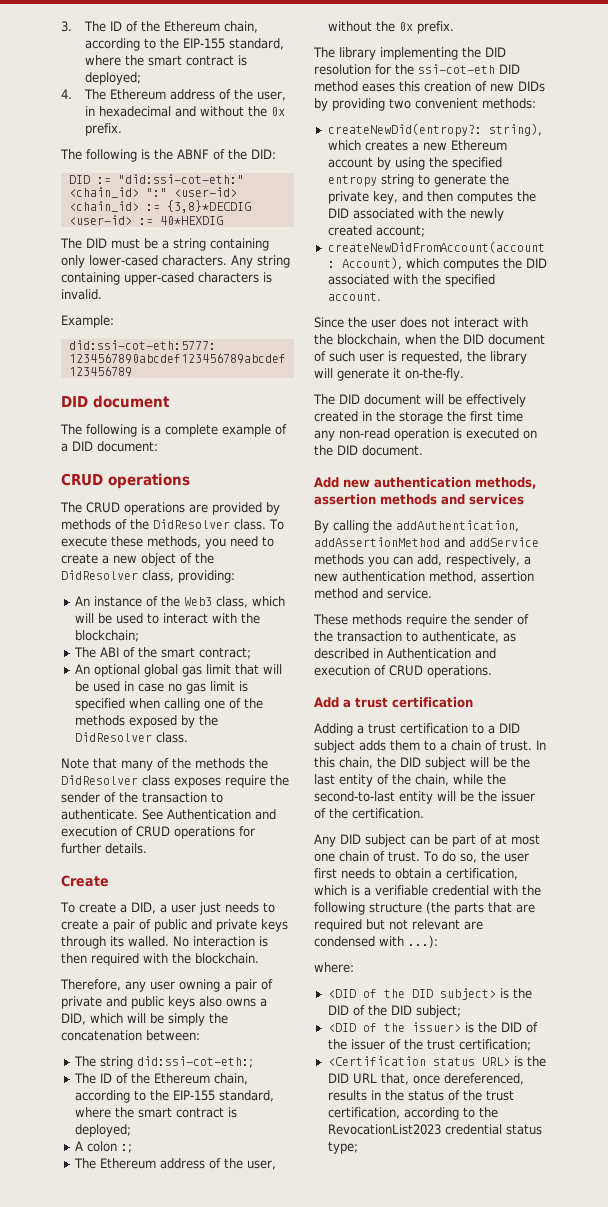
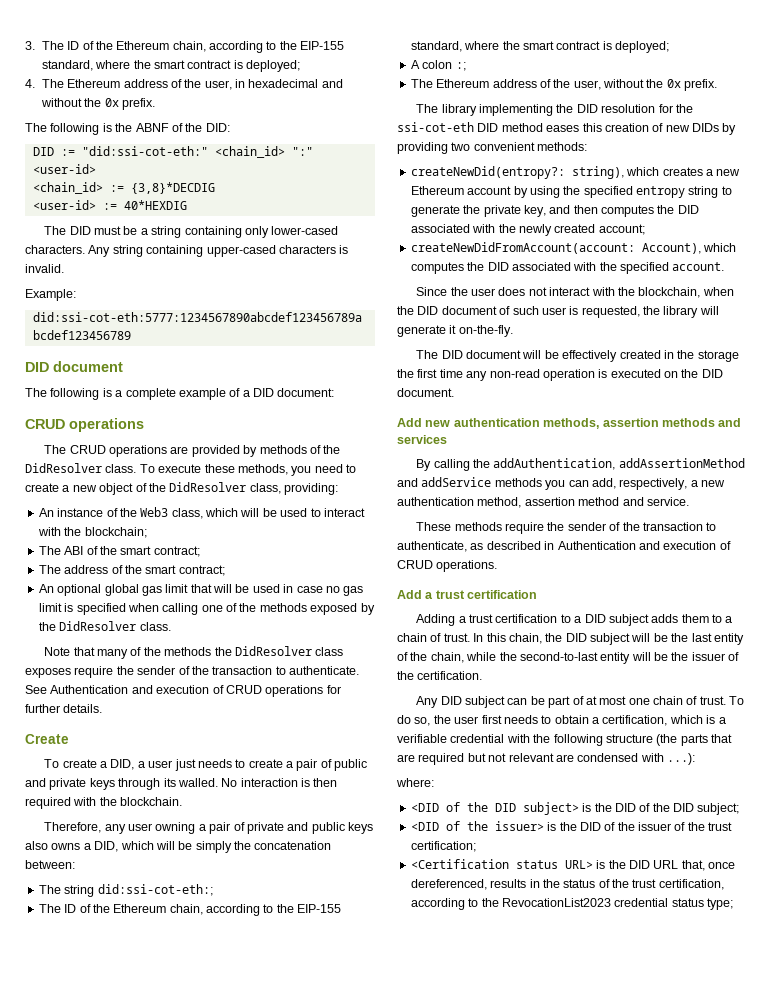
(251, 653) none -> [38,565,225,576] // The address of the smart contract;

